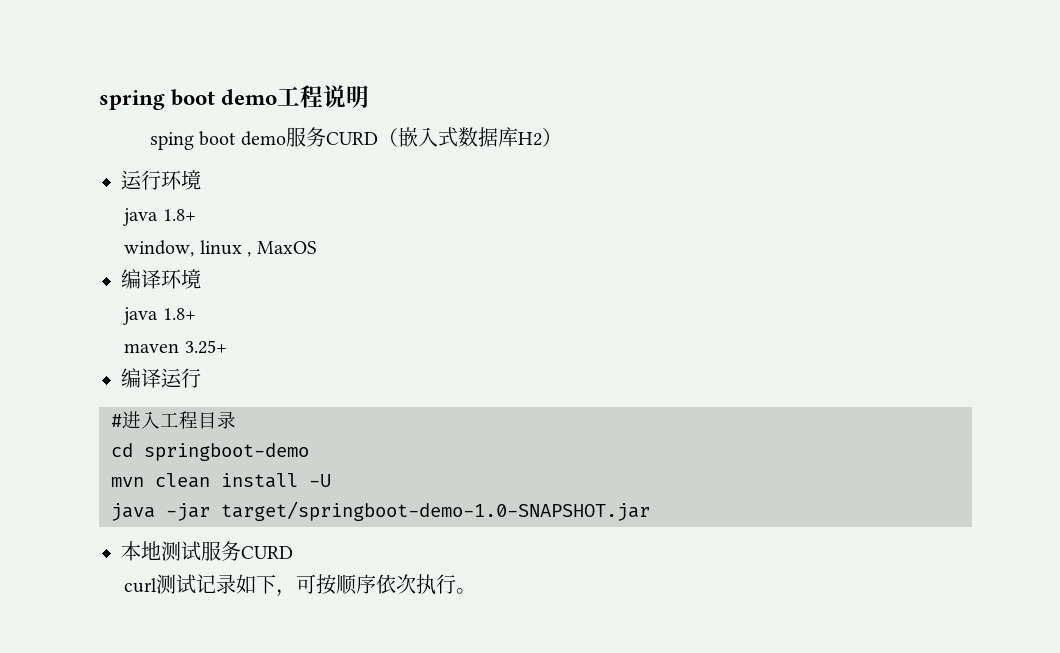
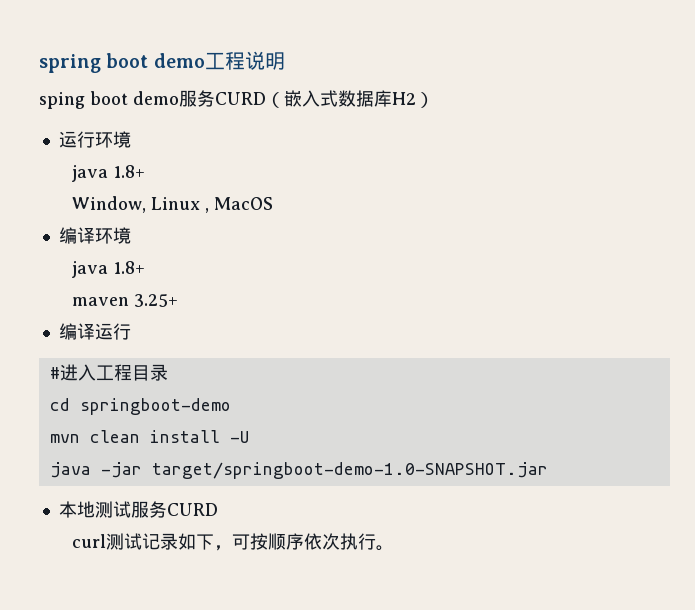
[124,240,317,257] window, linux , MaxOS -> [72,196,274,213] Window, Linux , MacOS

